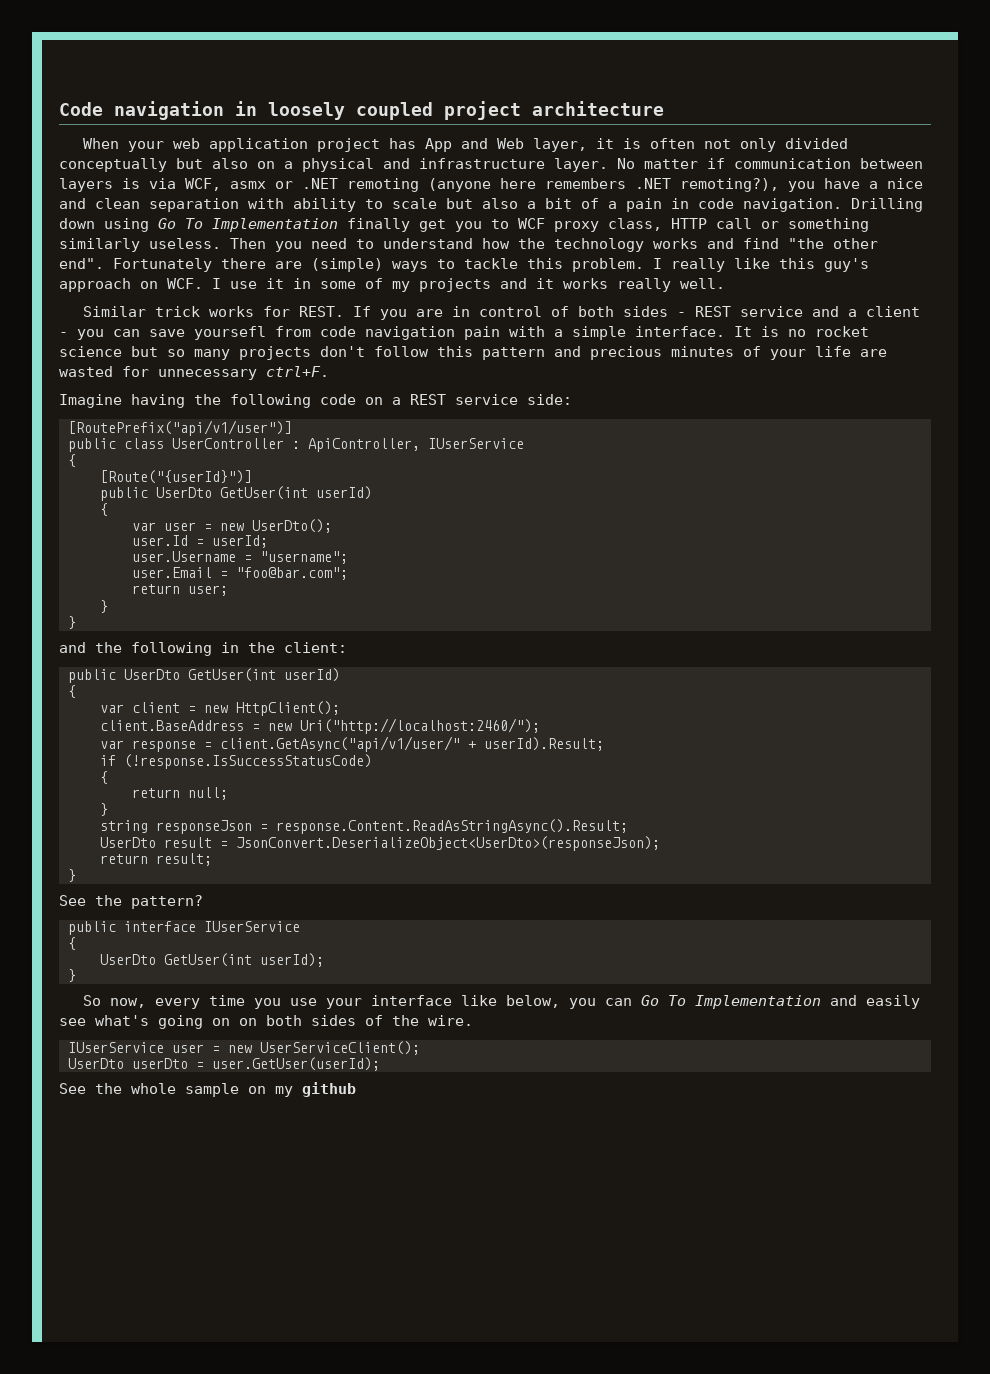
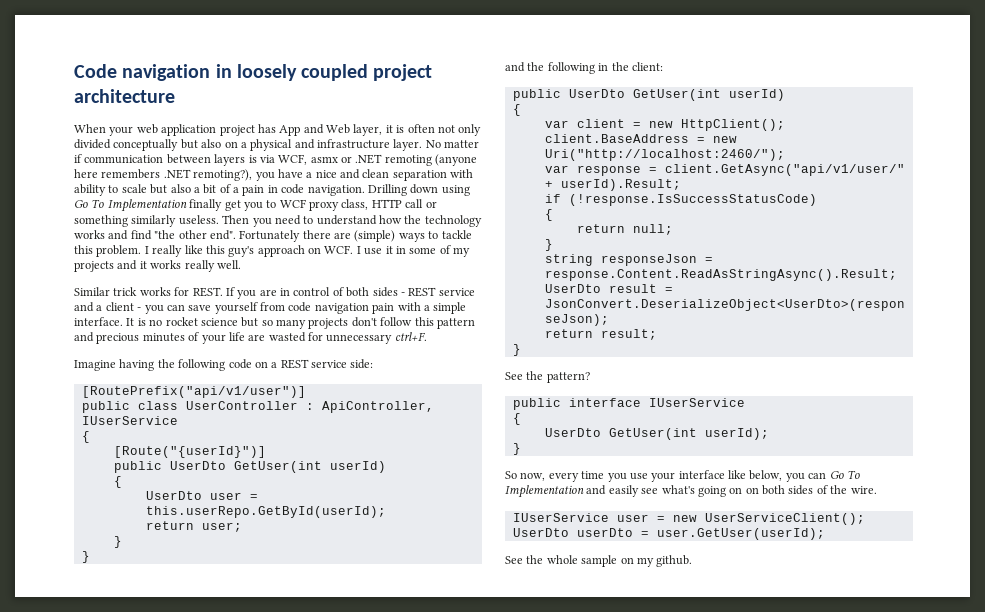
[194,326,266,340] yoursefl -> [214,302,258,314] yourself
[132,519,332,533] [132,535,268,548] [132,551,348,564] [132,567,348,580] var user = new UserDto(); // user.Id = userId; // user.Username = "username"; // user.Email = "foo@bar.com"; -> [145,491,258,500] [145,506,386,518] UserDto user = this.userRepo.GetById(userId);
[302,1082,356,1097] github -> [656,555,693,567] github.

